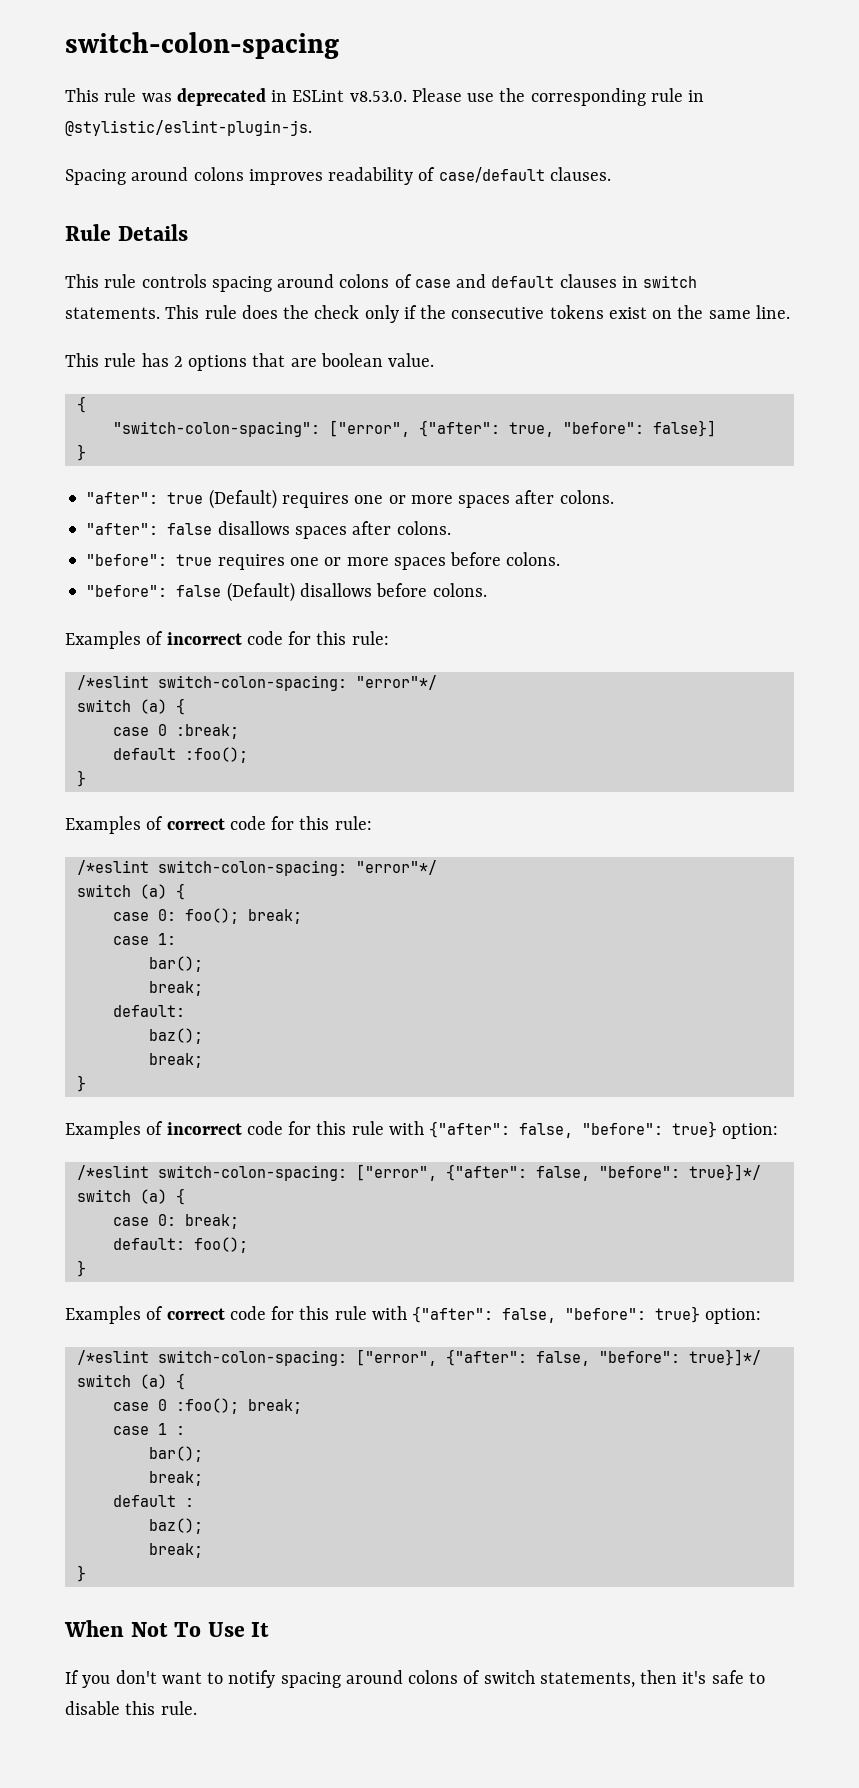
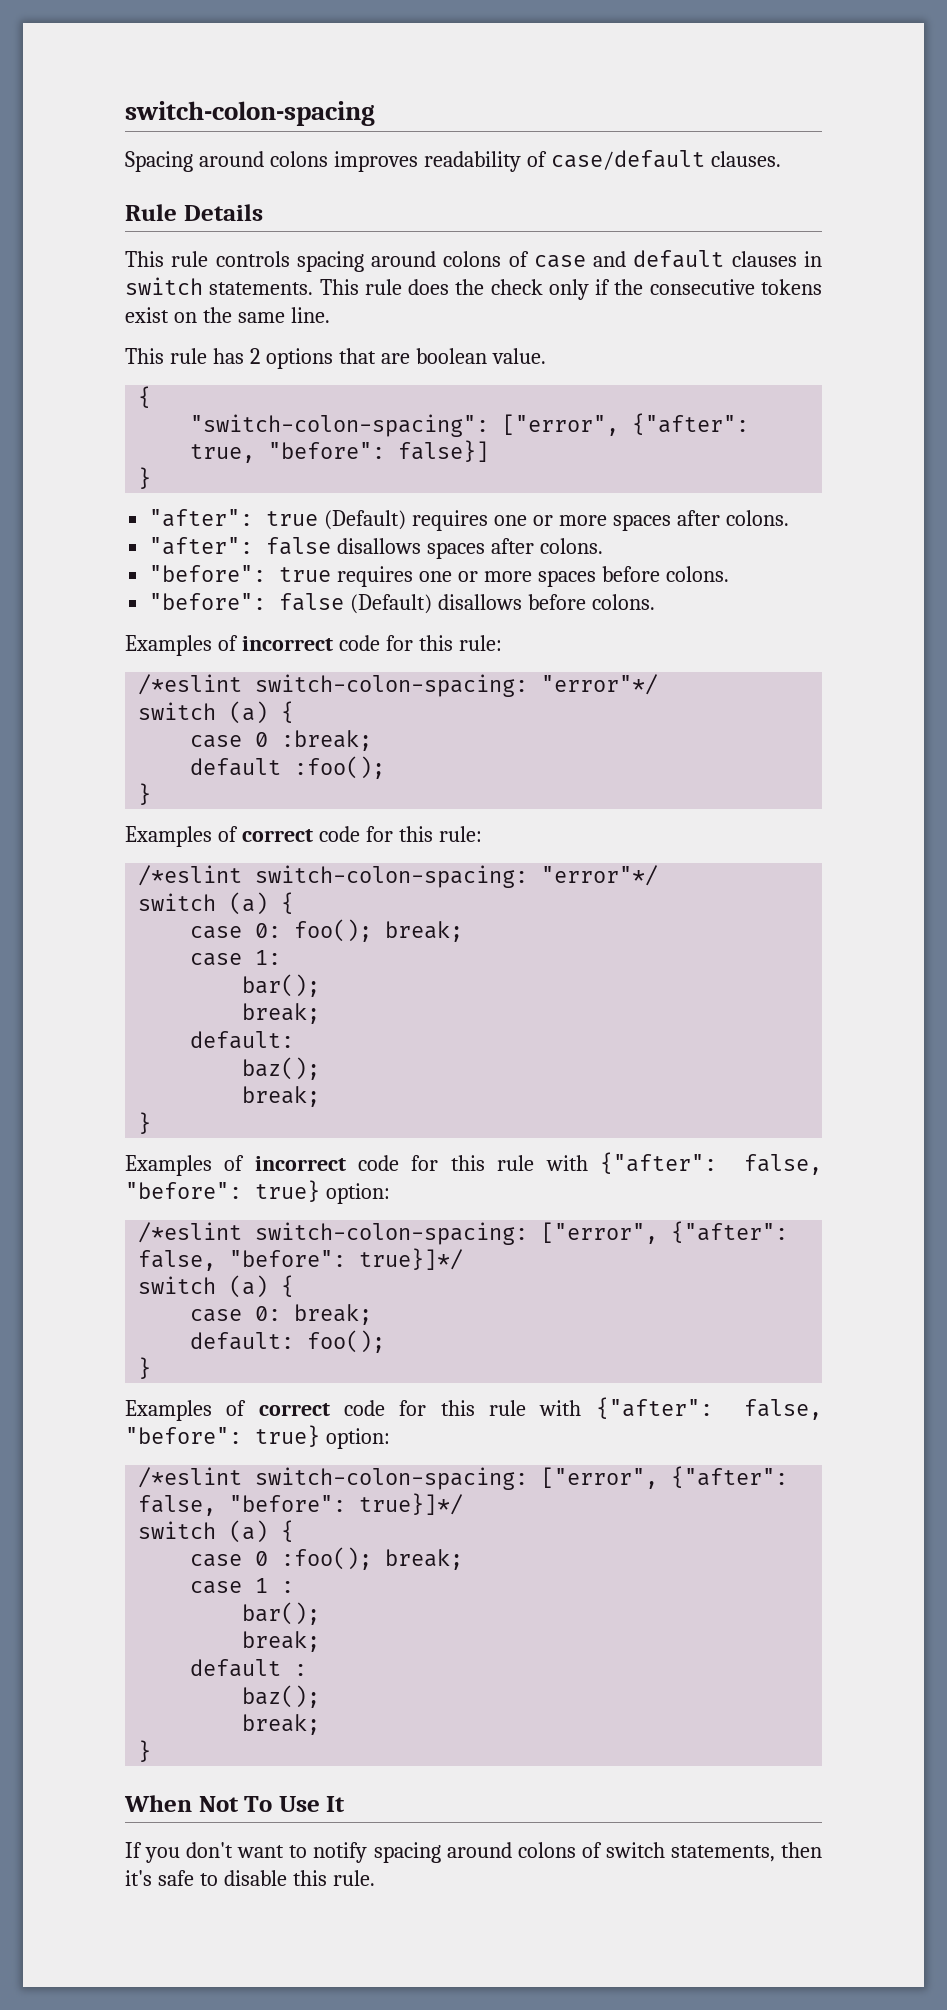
[65,88,705,106] [65,120,312,136] // This rule was deprecated in ESLint v8.53.0. Please use the corresponding rule in @stylistic/eslint-plugin-js. -> (375, 113) none

